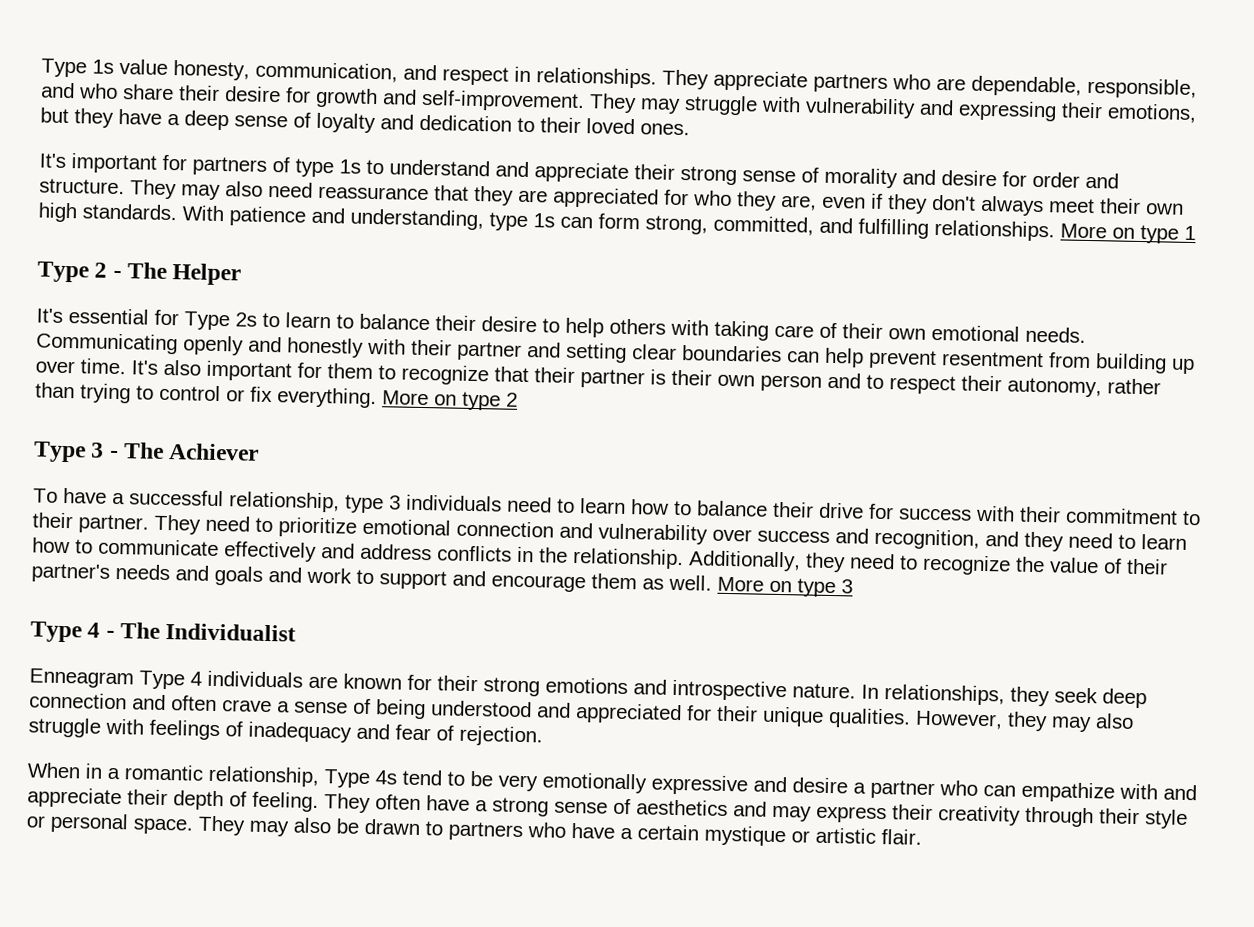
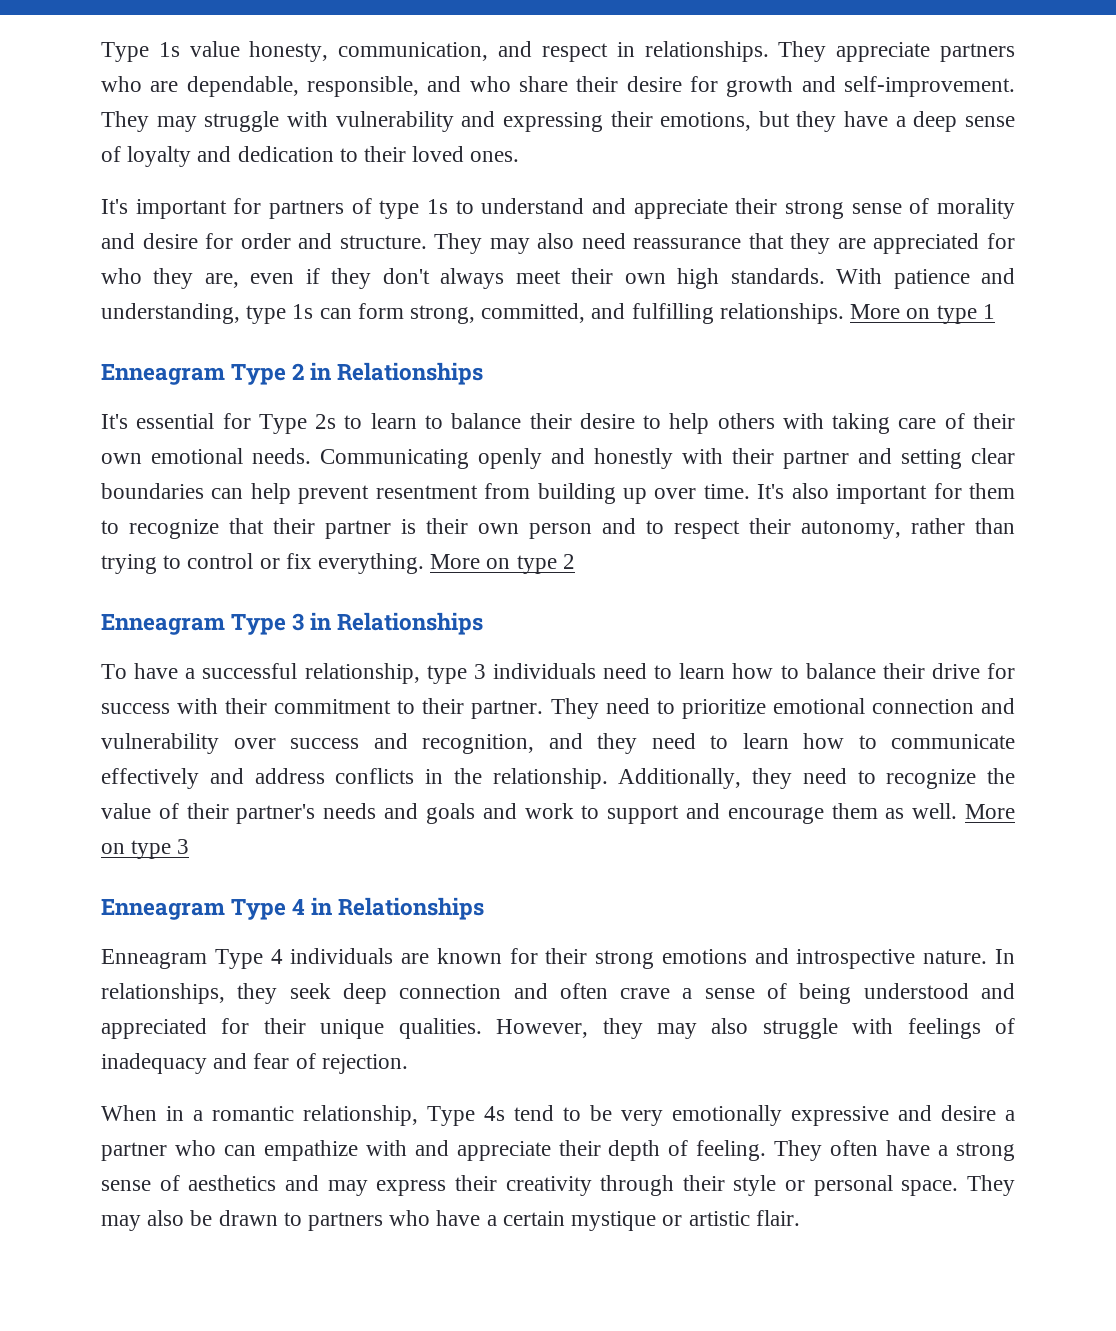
(1196, 233) none -> [101,364,225,385] Enneagram
[112,262,242,286] - The Helper -> [310,362,484,385] in Relationships
(518, 399) none -> [101,614,225,635] Enneagram
[109,442,260,461] - The Achiever -> [310,612,484,635] in Relationships
[30,621,297,643] Type 4 - The Individualist -> [101,897,485,920] Enneagram Type 4 in Relationships

